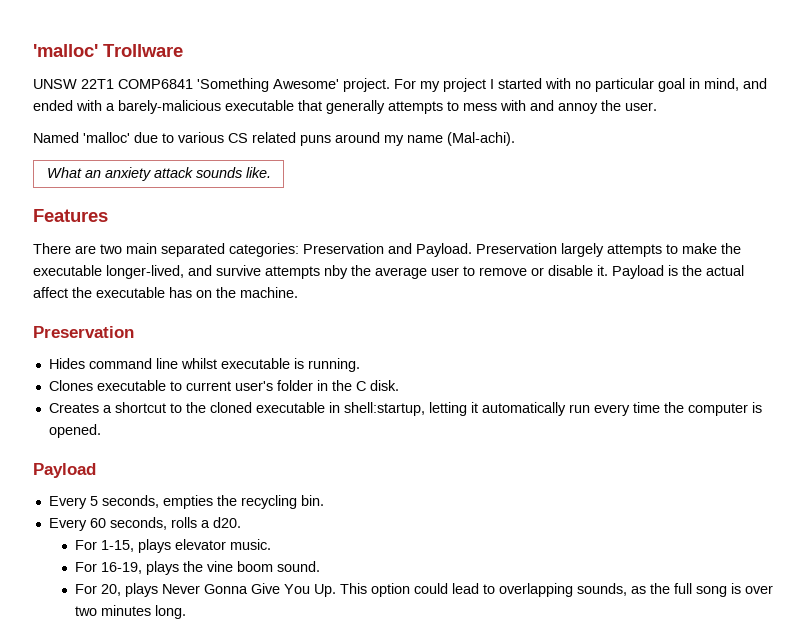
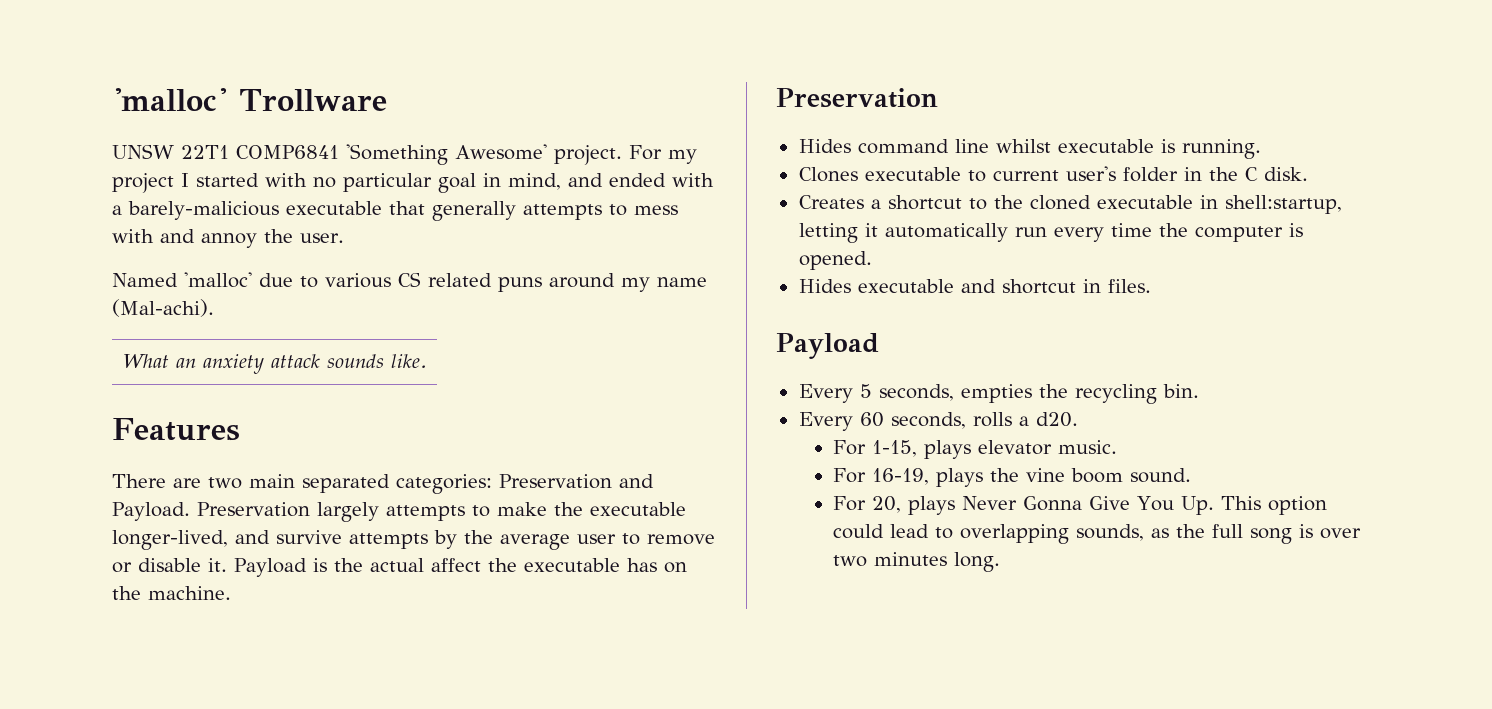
[324,265,348,279] nby -> [434,530,457,549] by
(101, 431) none -> [798,279,1151,294] // Hides executable and shortcut in files.

